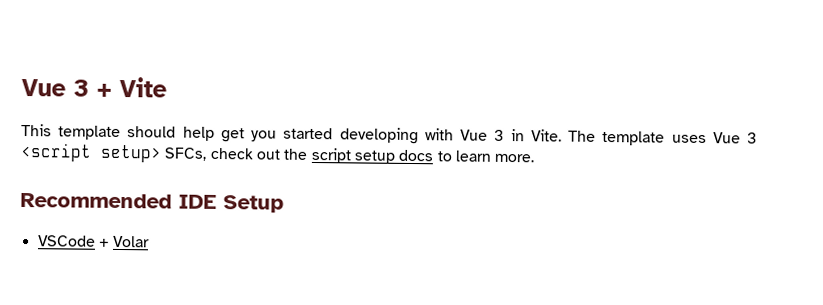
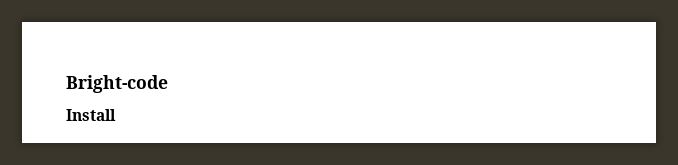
[21,76,167,98] [21,123,758,146] [20,142,535,164] [20,192,284,213] [37,235,151,248] Vue 3 + Vite // This template should help get you started developing with Vue 3 in Vite. The template uses Vue 3 <script setup> SFCs, check out the script setup docs to learn more. // Recommended IDE Setup // VSCode + Volar -> [66,75,168,93] [66,109,116,121] Bright-code // Install

